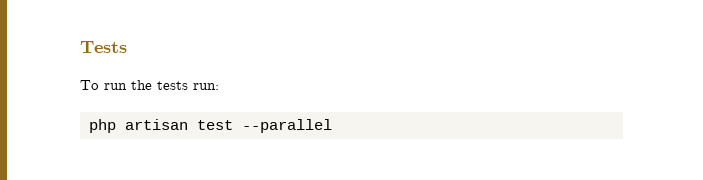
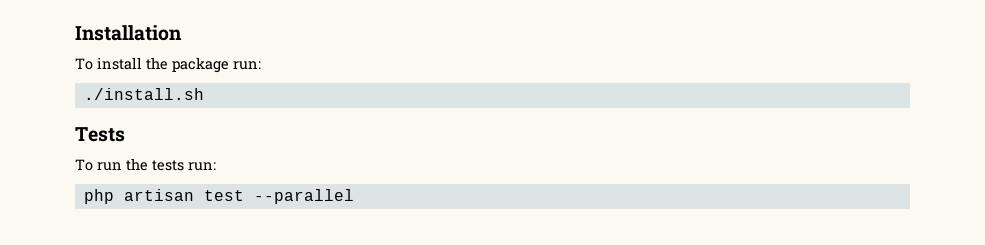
(80, 47) none -> [75,25,182,41] [75,57,261,73] [83,88,204,100] Installation // To install the package run: // ./install.sh //

